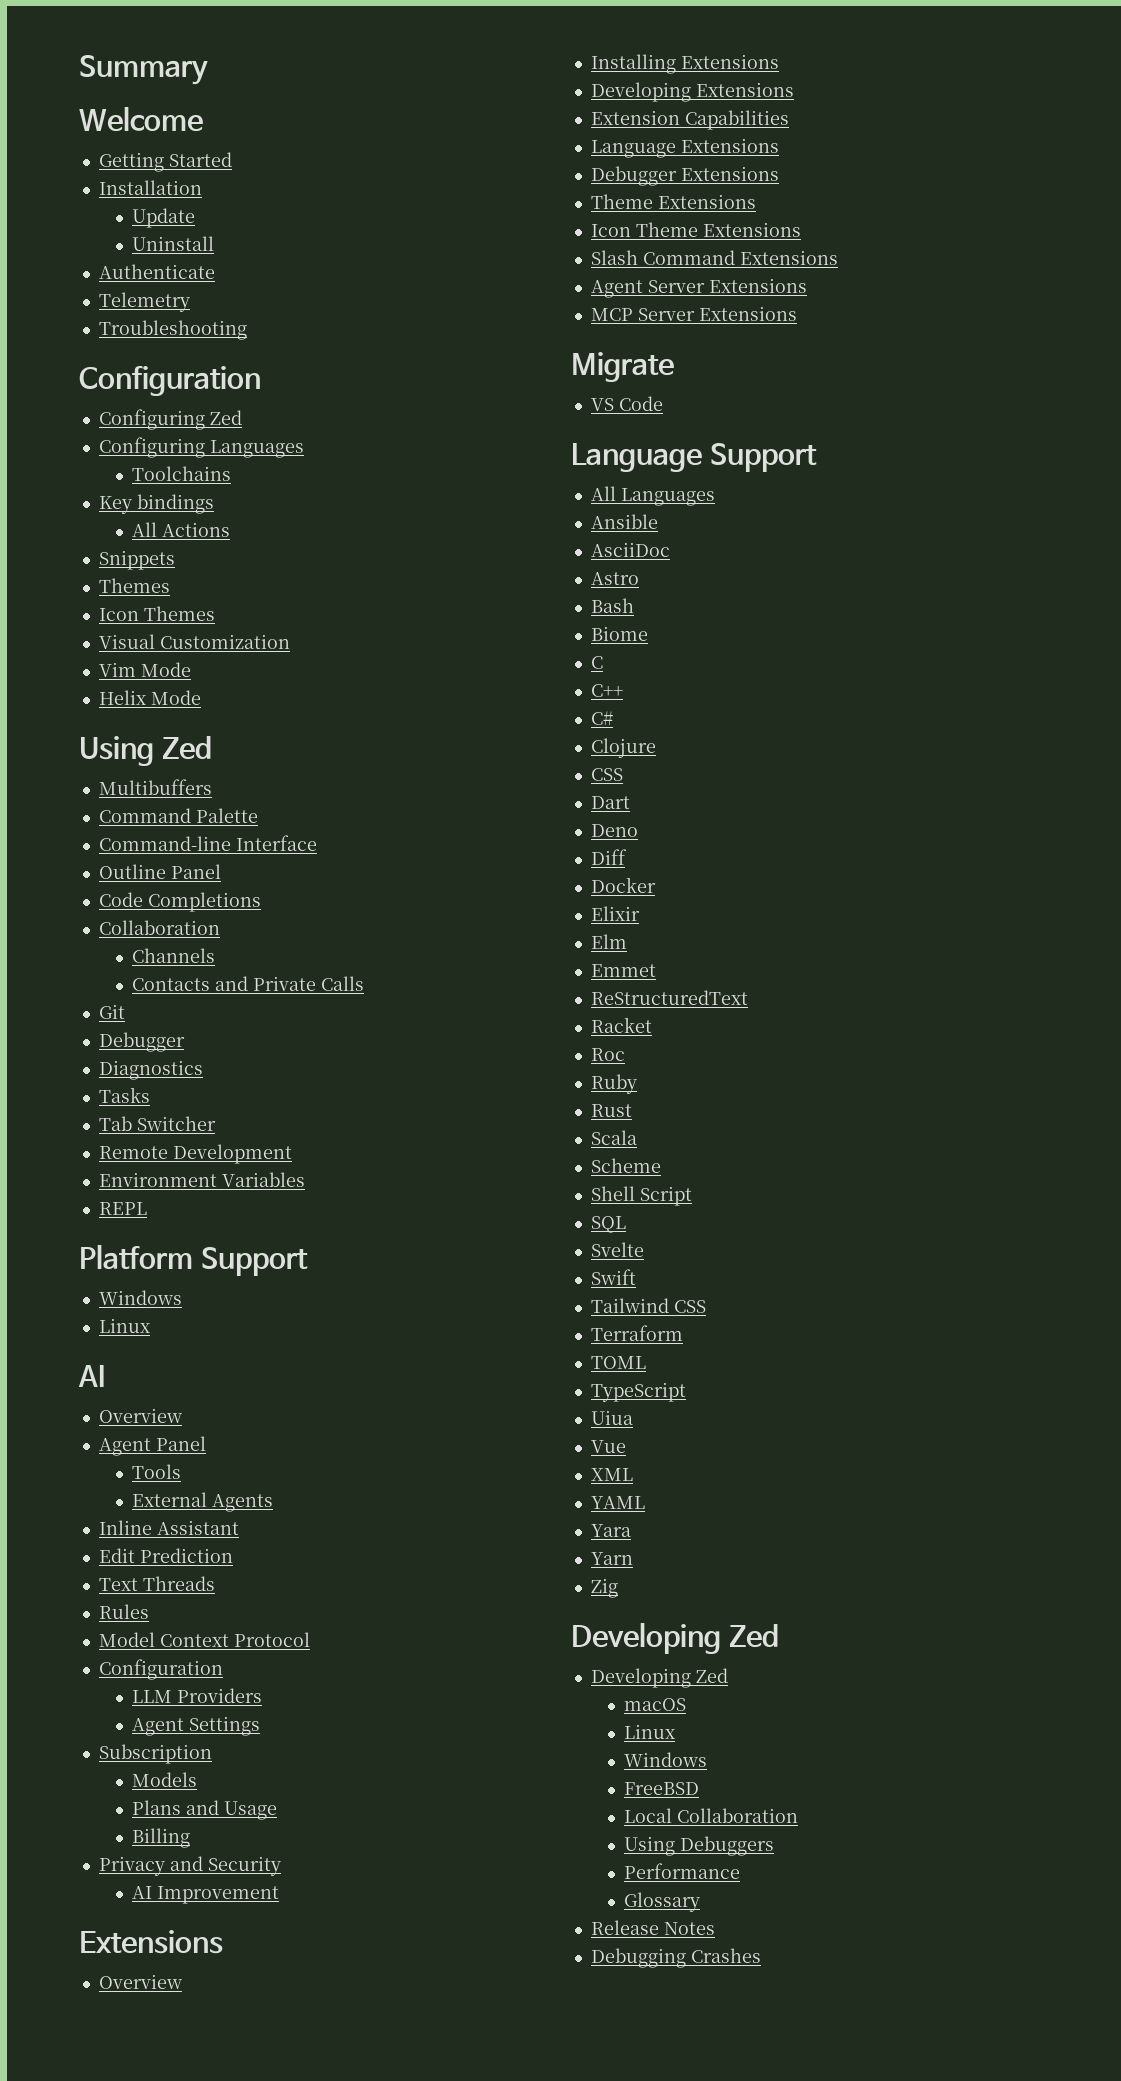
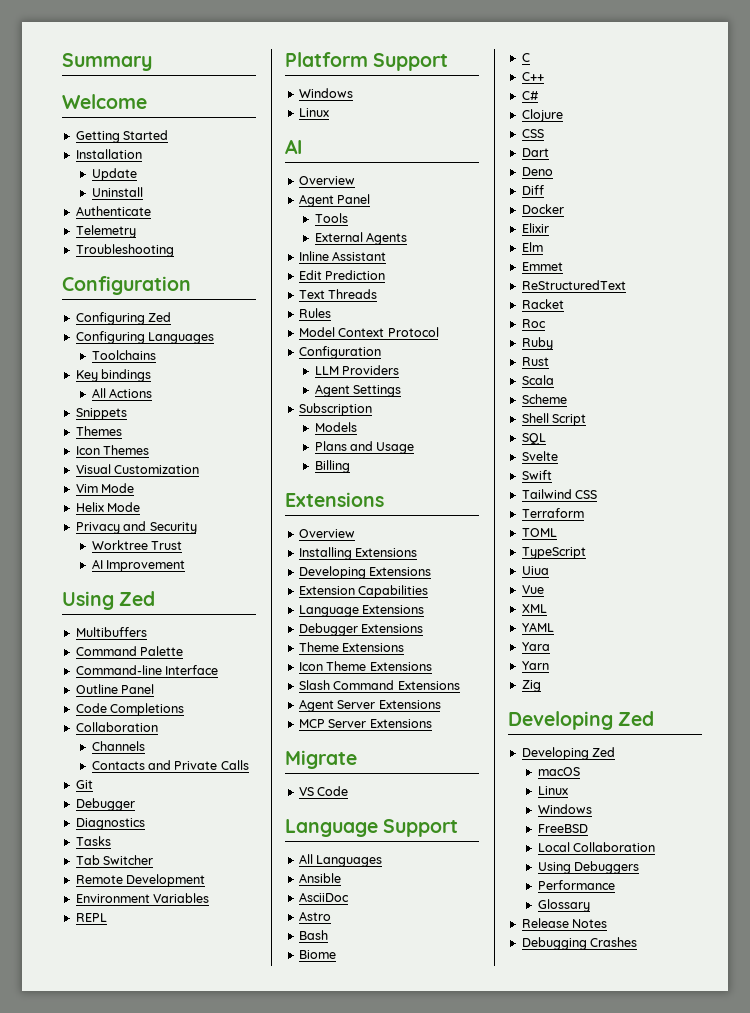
(201, 697) none -> [75,521,197,534] [91,540,183,550] [91,559,186,572] // Privacy and Security // Worktree Trust // AI Improvement
[98,1856,281,1876] [132,1886,280,1904] // Privacy and Security // AI Improvement -> (350, 466) none

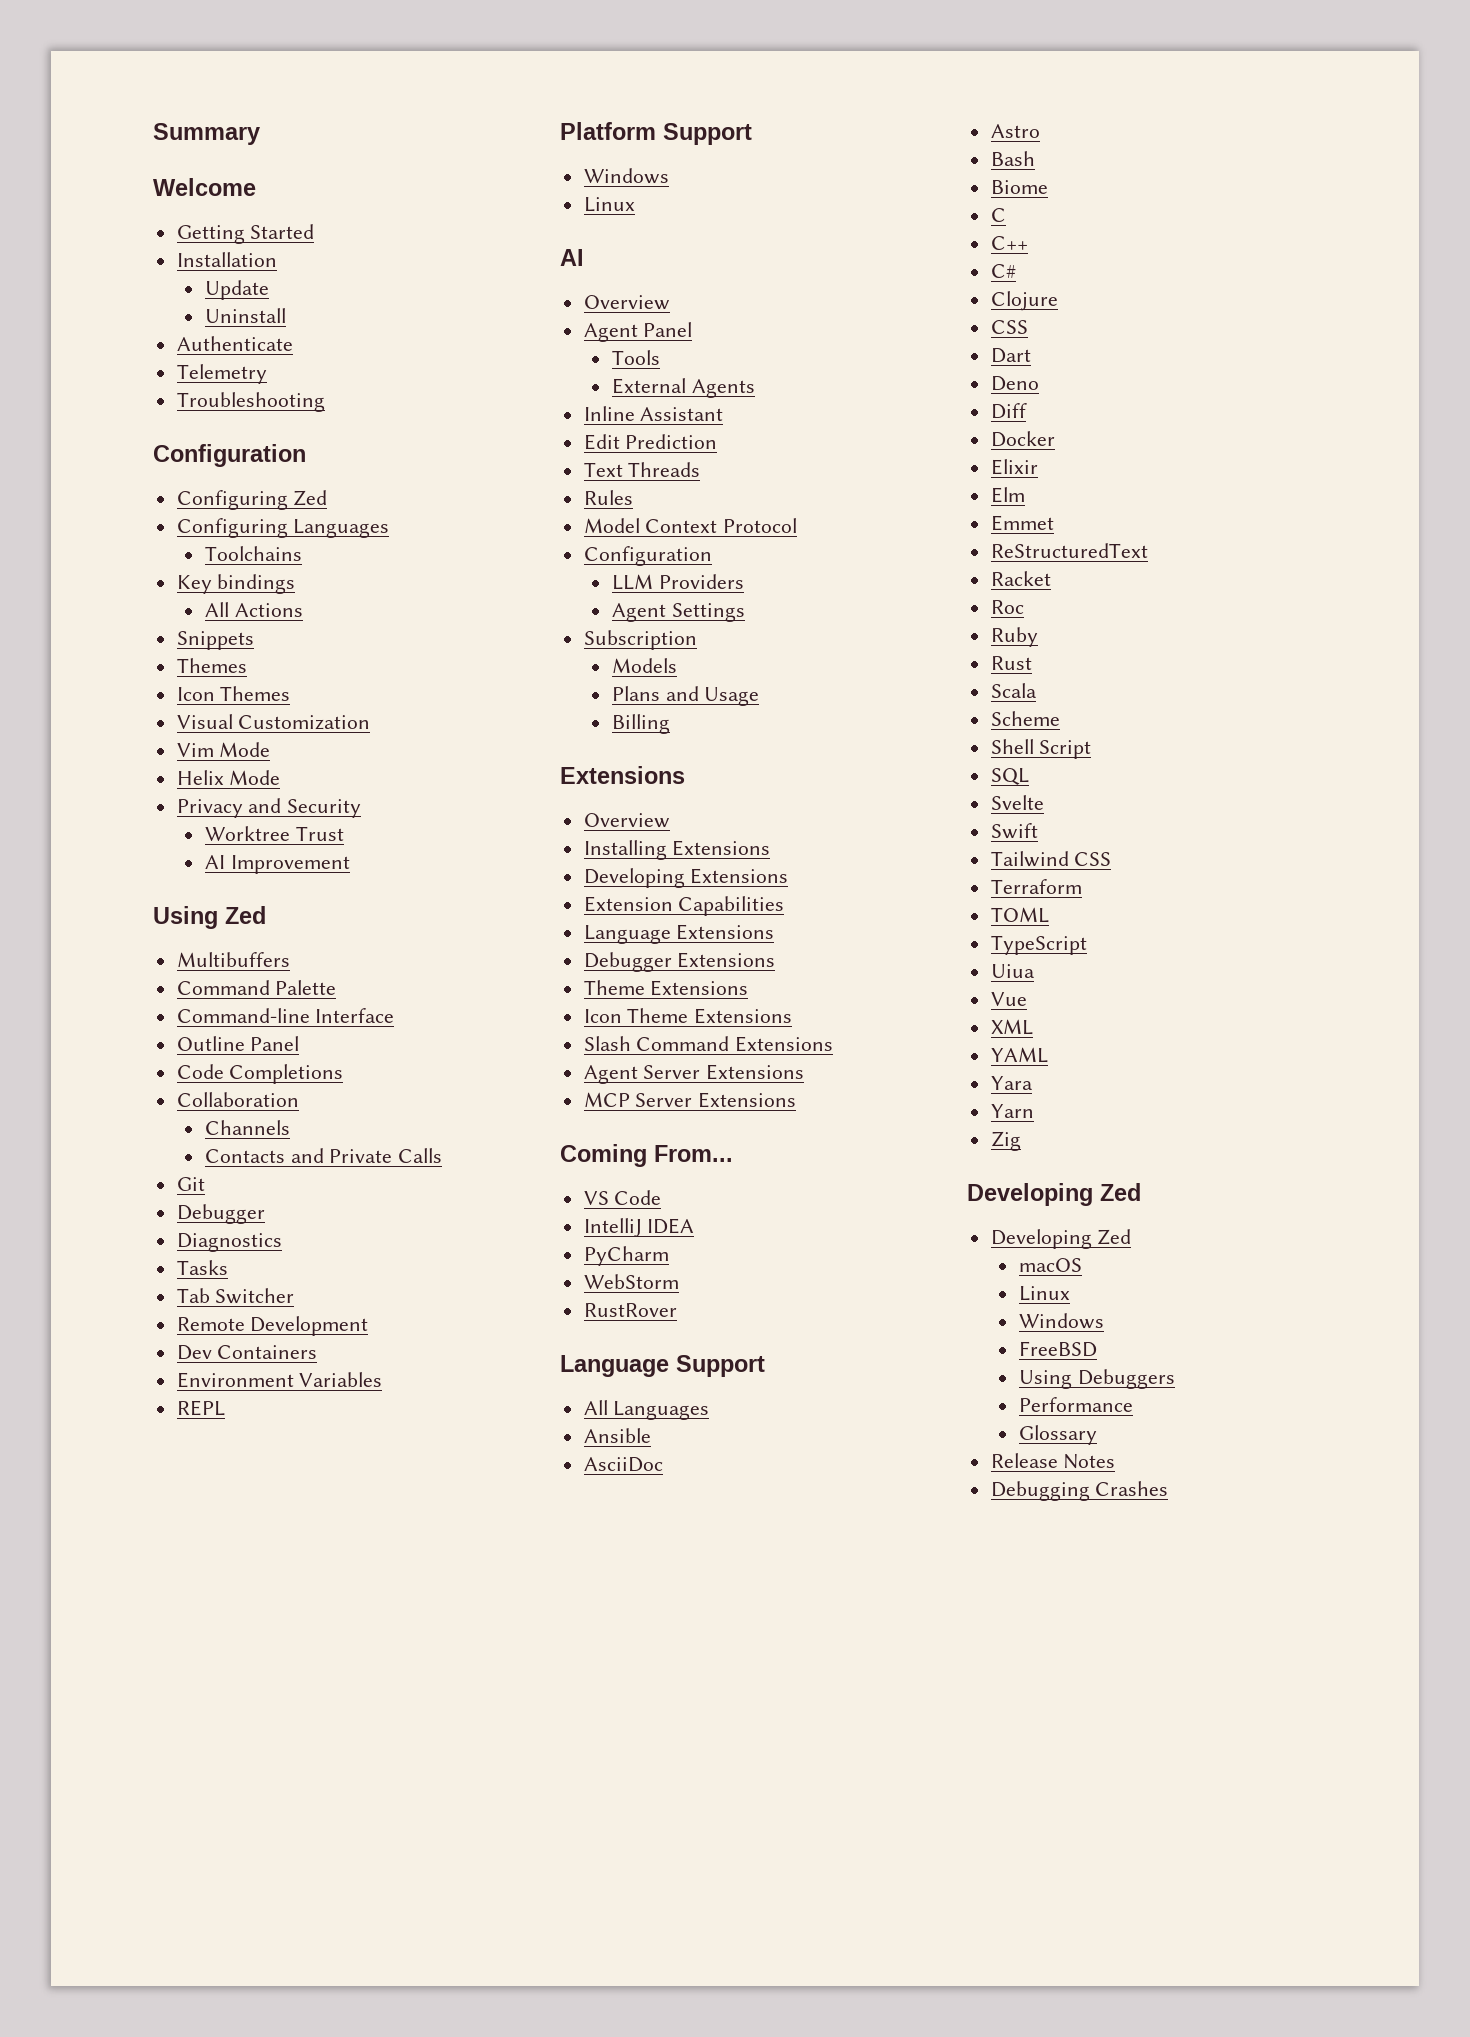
(206, 880) none -> [176,1345,318,1360] // Dev Containers
[285,750,357,769] Migrate -> [560,1144,733,1167] Coming From...
(349, 791) none -> [583,1218,695,1237] [583,1246,669,1266] [583,1274,679,1289] [583,1303,677,1317] // IntelliJ IDEA // PyCharm // WebStorm // RustRover
[537,842,656,852] // Local Collaboration -> (1097, 1349) none

